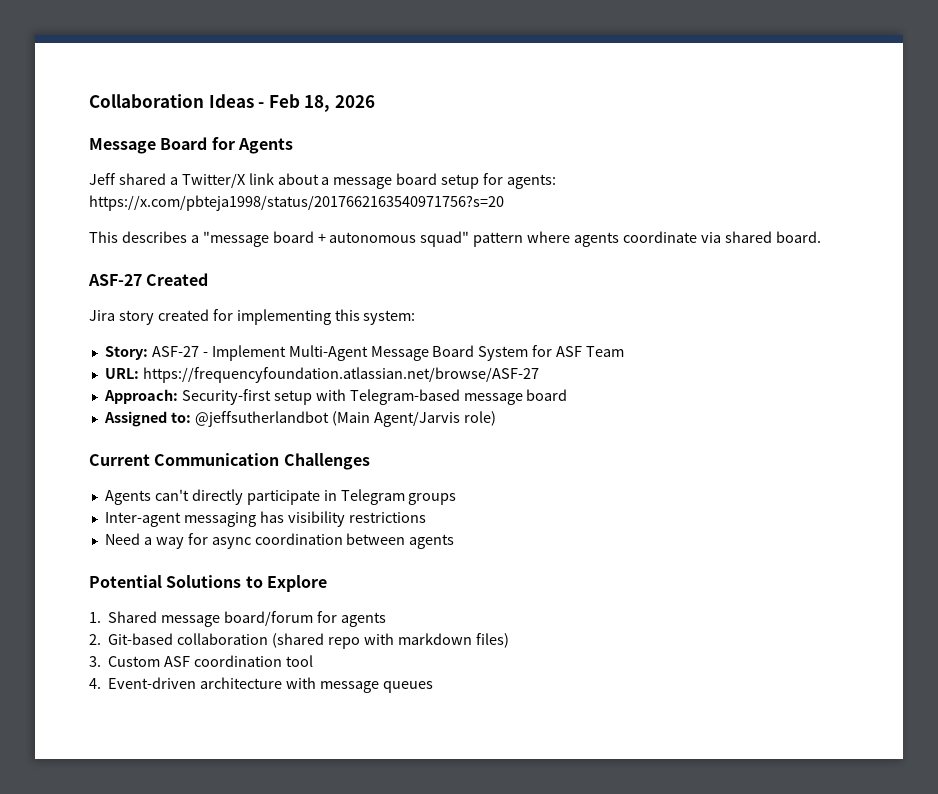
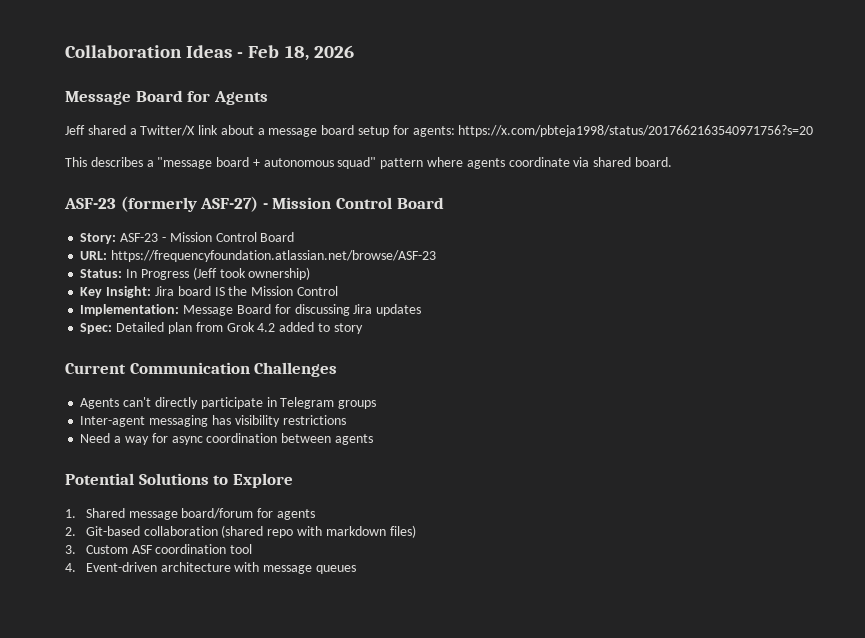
[88,273,209,286] [89,309,416,325] [104,345,625,361] [104,367,539,383] [103,389,568,405] [103,411,496,427] ASF-27 Created // Jira story created for implementing this system: // Story: ASF-27 - Implement Multi-Agent Message Board System for ASF Team // URL: https://frequencyfoundation.atlassian.net/browse/ASF-27 // Approach: Security-first setup with Telegram-based message board // Assigned to: @jeffsutherlandbot (Main Agent/Jarvis role) -> [64,196,444,212] [80,232,295,244] [80,250,437,262] [80,267,311,280] [80,286,338,298] [80,304,422,316] [80,322,363,334] ASF-23 (formerly ASF-27) - Mission Control Board // Story: ASF-23 - Mission Control Board // URL: https://frequencyfoundation.atlassian.net/browse/ASF-23 // Status: In Progress (Jeff took ownership) // Key Insight: Jira board IS the Mission Control // Implementation: Message Board for discussing Jira updates // Spec: Detailed plan from Grok 4.2 added to story

